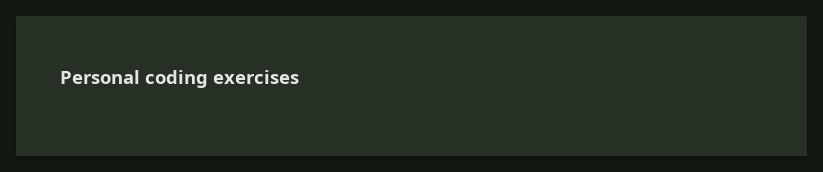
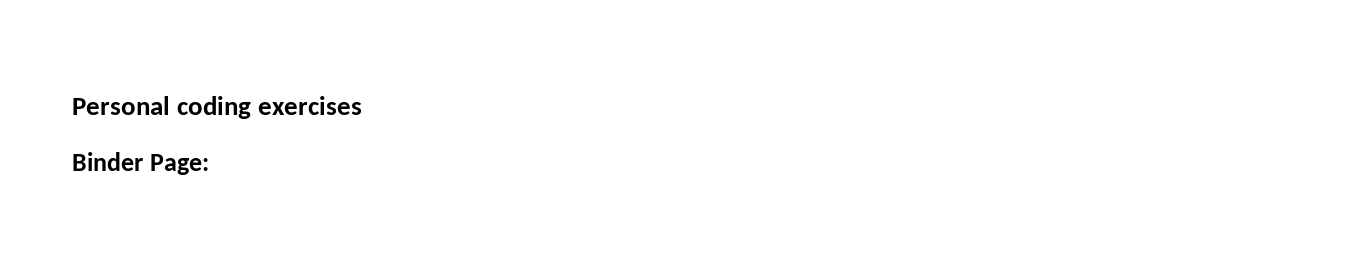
(299, 77) none -> [72,152,209,175] // Binder Page:

